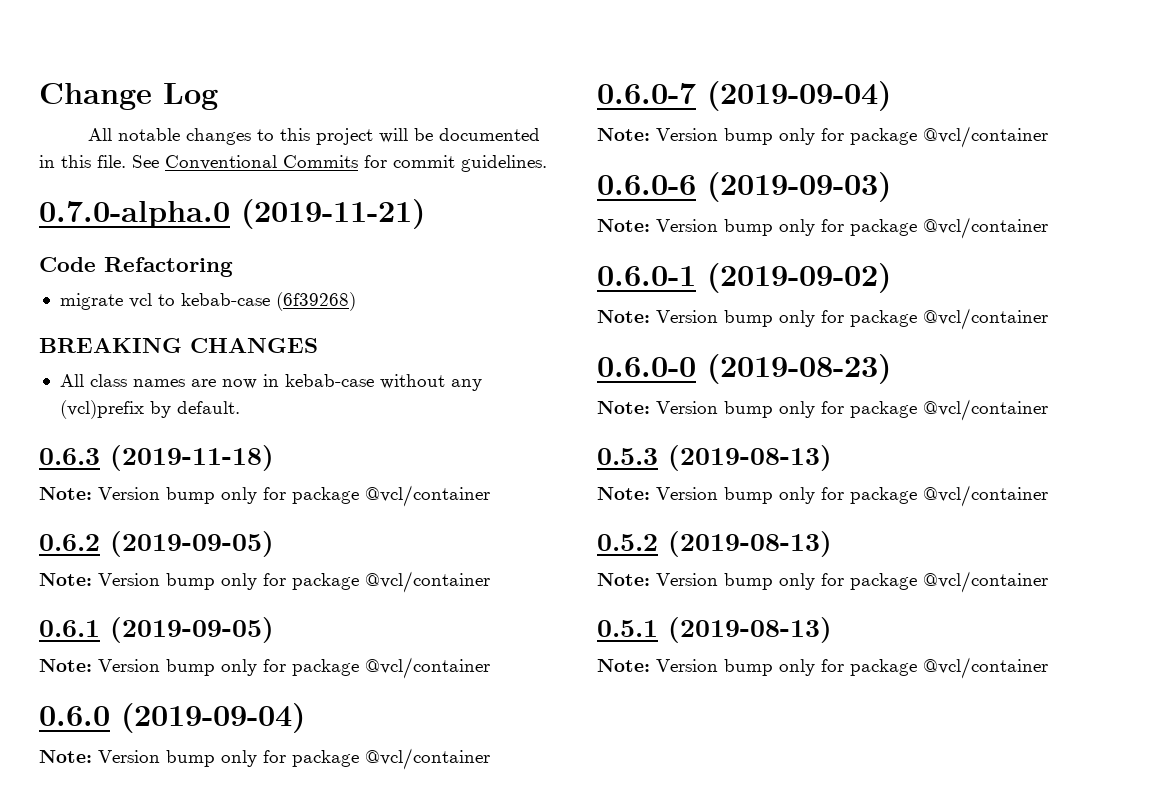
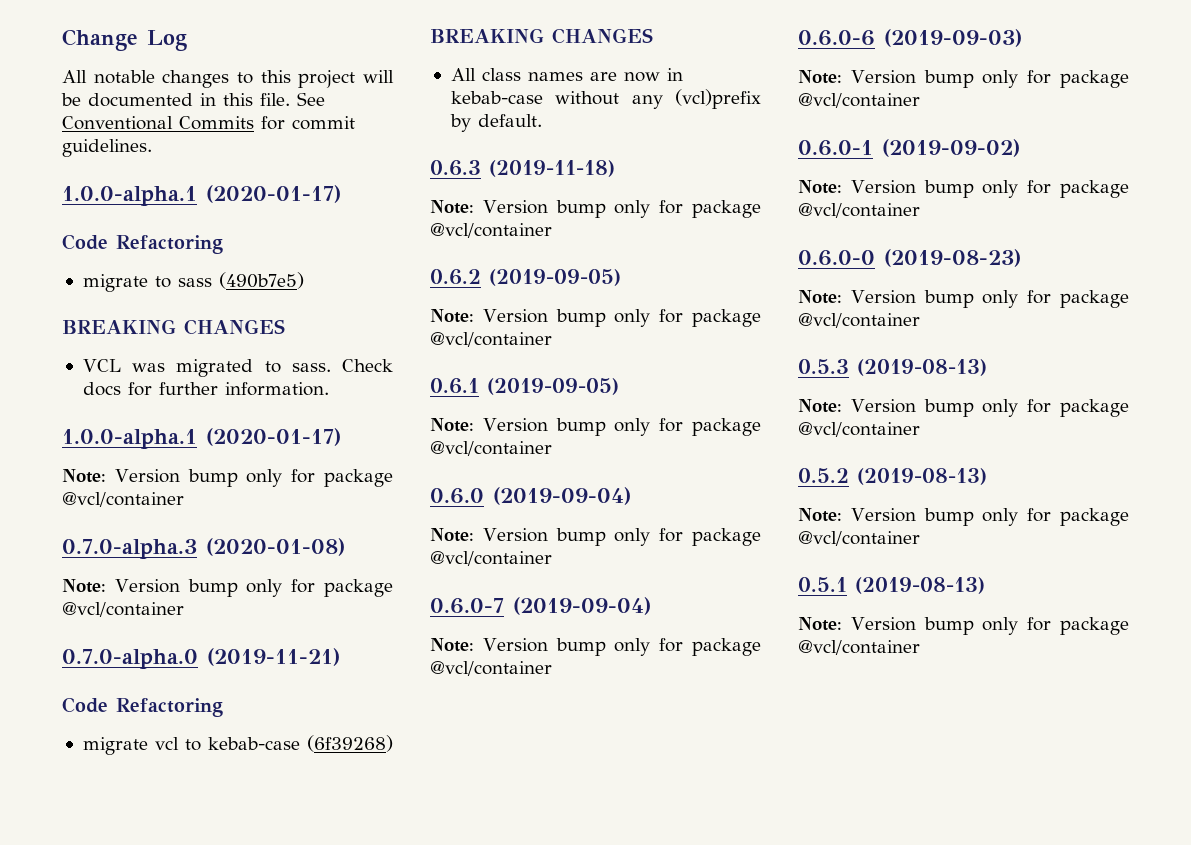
(547, 163) none -> [62,185,341,206] [62,234,223,254] [82,272,304,292] [62,319,285,335] [82,359,393,377] [82,382,329,396] [62,428,341,449] [62,469,393,487] [62,492,184,507] [62,538,345,559] [62,579,393,597] [62,602,184,617] // 1.0.0-alpha.1 (2020-01-17) // Code Refactoring // migrate to sass (490b7e5) // BREAKING CHANGES // VCL was migrated to sass. Check docs for further information. // 1.0.0-alpha.1 (2020-01-17) // Note: Version bump only for package @vcl/container // 0.7.0-alpha.3 (2020-01-08) // Note: Version bump only for package @vcl/container

